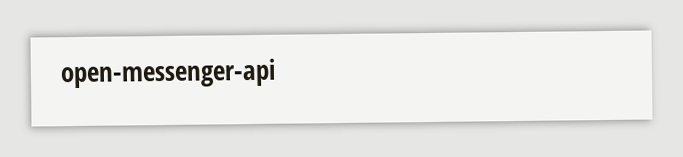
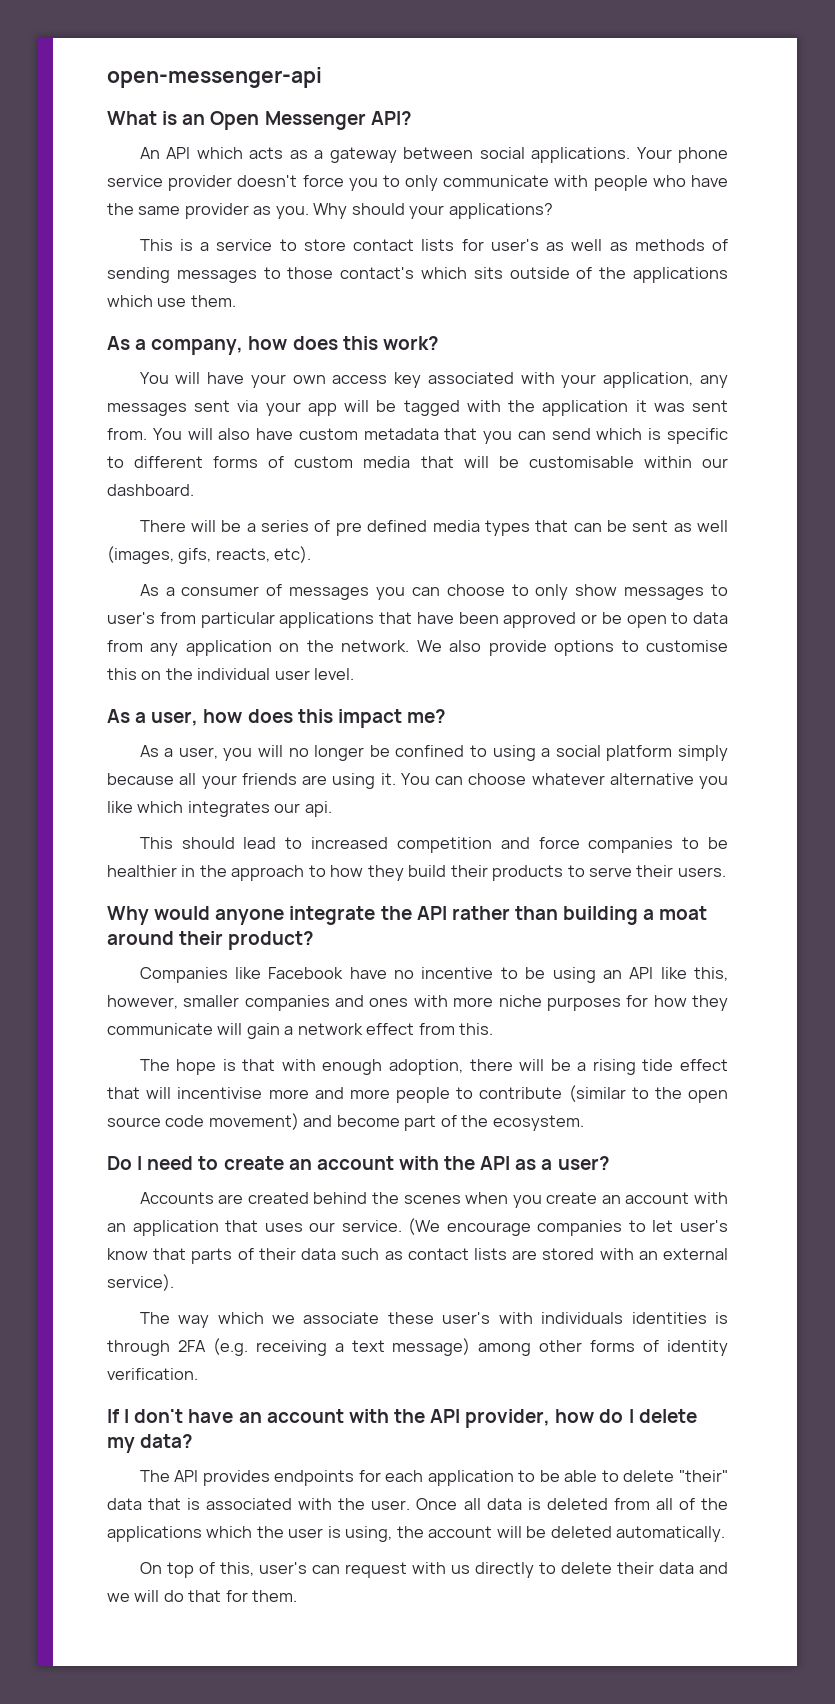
(277, 73) none -> [107,111,412,130] [139,147,729,163] [107,175,728,191] [107,203,553,219] [139,239,728,251] [107,267,728,283] [107,295,236,307] [107,336,439,355] [139,372,728,388] [107,400,729,416] [107,428,728,444] [107,456,728,468] [107,484,194,496] [139,520,729,536] [107,546,312,564] [139,584,728,600] [107,612,728,628] [107,640,728,656] [107,668,355,680] [107,709,446,728] [139,745,728,761] [107,773,728,789] [107,801,332,817] [139,837,728,853] [107,865,726,881] [107,906,708,925] [107,931,315,950] [139,967,728,983] [107,995,729,1011] [107,1023,494,1039] [139,1059,729,1075] [107,1085,728,1103] [107,1113,584,1131] [107,1156,610,1170] [139,1192,728,1208] [107,1218,728,1236] [107,1248,728,1264] [107,1274,174,1291] [139,1312,728,1328] [107,1338,728,1356] [107,1368,198,1380] [107,1409,697,1428] [107,1434,194,1453] [139,1470,728,1486] [107,1498,729,1510] [107,1526,726,1542] [139,1562,729,1578] [107,1590,298,1602] // What is an Open Messenger API? // An API which acts as a gateway between social applications. Your phone service provider doesn't force you to only communicate with people who have the same provider as you. Why should your applications? // This is a service to store contact lists for user's as well as methods of sending messages to those contact's which sits outside of the applications which use them. // As a company, how does this work? // You will have your own access key associated with your application, any messages sent via your app will be tagged with the application it was sent from. You will also have custom metadata that you can send which is specific to different forms of custom media that will be customisable within our dashboard. // There will be a series of pre defined media types that can be sent as well (images, gifs, reacts, etc). // As a consumer of messages you can choose to only show messages to user's from particular applications that have been approved or be open to data from any application on the network. We also provide options to customise this on the individual user level. // As a user, how does this impact me? // As a user, you will no longer be confined to using a social platform simply because all your friends are using it. You can choose whatever alternative you like which integrates our api. // This should lead to increased competition and force companies to be healthier in the approach to how they build their products to serve their users. // Why would anyone integrate the API rather than building a moat around their product? // Companies like Facebook have no incentive to be using an API like this, however, smaller companies and ones with more niche purposes for how they communicate will gain a network effect from this. // The hope is that with enough adoption, there will be a rising tide effect that will incentivise more and more people to contribute (similar to the open source code movement) and become part of the ecosystem. // Do I need to create an account with the API as a user? // Accounts are created behind the scenes when you create an account with an application that uses our service. (We encourage companies to let user's know that parts of their data such as contact lists are stored with an external service). // The way which we associate these user's with individuals identities is through 2FA (e.g. receiving a text message) among other forms of identity verification. // If I don't have an account with the API provider, how do I delete my data? // The API provides endpoints for each application to be able to delete "their" data that is associated with the user. Once all data is deleted from all of the applications which the user is using, the account will be deleted automatically. // On top of this, user's can request with us directly to delete their data and we will do that for them.

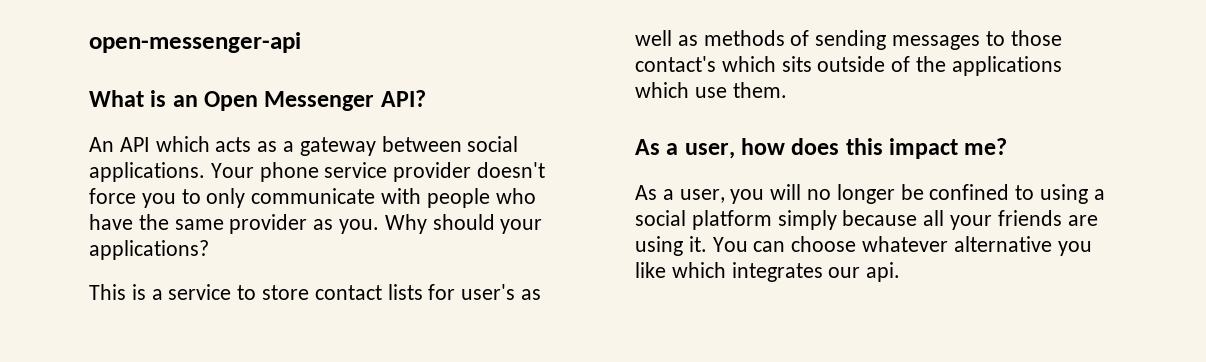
[107,336,439,355] [139,372,728,388] [107,400,729,416] [107,428,728,444] [107,456,728,468] [107,484,194,496] [139,520,729,536] [107,546,312,564] [139,584,728,600] [107,612,728,628] [107,640,728,656] [107,668,355,680] // As a company, how does this work? // You will have your own access key associated with your application, any messages sent via your app will be tagged with the application it was sent from. You will also have custom metadata that you can send which is specific to different forms of custom media that will be customisable within our dashboard. // There will be a series of pre defined media types that can be sent as well (images, gifs, reacts, etc). // As a consumer of messages you can choose to only show messages to user's from particular applications that have been approved or be open to data from any application on the network. We also provide options to customise this on the individual user level. -> (787, 90) none
[139,837,728,853] [107,865,726,881] [107,906,708,925] [107,931,315,950] [139,967,728,983] [107,995,729,1011] [107,1023,494,1039] [139,1059,729,1075] [107,1085,728,1103] [107,1113,584,1131] [107,1156,610,1170] [139,1192,728,1208] [107,1218,728,1236] [107,1248,728,1264] [107,1274,174,1291] [139,1312,728,1328] [107,1338,728,1356] [107,1368,198,1380] [107,1409,697,1428] [107,1434,194,1453] [139,1470,728,1486] [107,1498,729,1510] [107,1526,726,1542] [139,1562,729,1578] [107,1590,298,1602] // This should lead to increased competition and force companies to be healthier in the approach to how they build their products to serve their users. // Why would anyone integrate the API rather than building a moat around their product? // Companies like Facebook have no incentive to be using an API like this, however, smaller companies and ones with more niche purposes for how they communicate will gain a network effect from this. // The hope is that with enough adoption, there will be a rising tide effect that will incentivise more and more people to contribute (similar to the open source code movement) and become part of the ecosystem. // Do I need to create an account with the API as a user? // Accounts are created behind the scenes when you create an account with an application that uses our service. (We encourage companies to let user's know that parts of their data such as contact lists are stored with an external service). // The way which we associate these user's with individuals identities is through 2FA (e.g. receiving a text message) among other forms of identity verification. // If I don't have an account with the API provider, how do I delete my data? // The API provides endpoints for each application to be able to delete "their" data that is associated with the user. Once all data is deleted from all of the applications which the user is using, the account will be deleted automatically. // On top of this, user's can request with us directly to delete their data and we will do that for them. -> (901, 272) none

